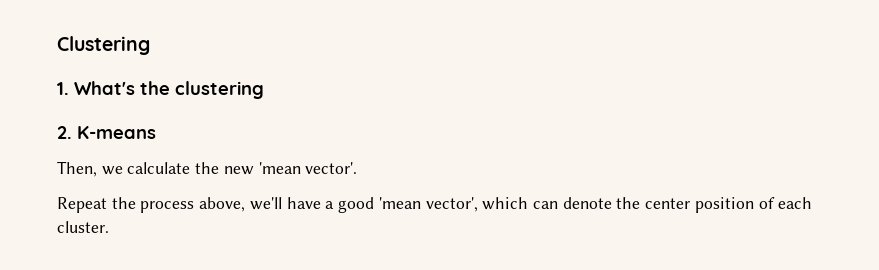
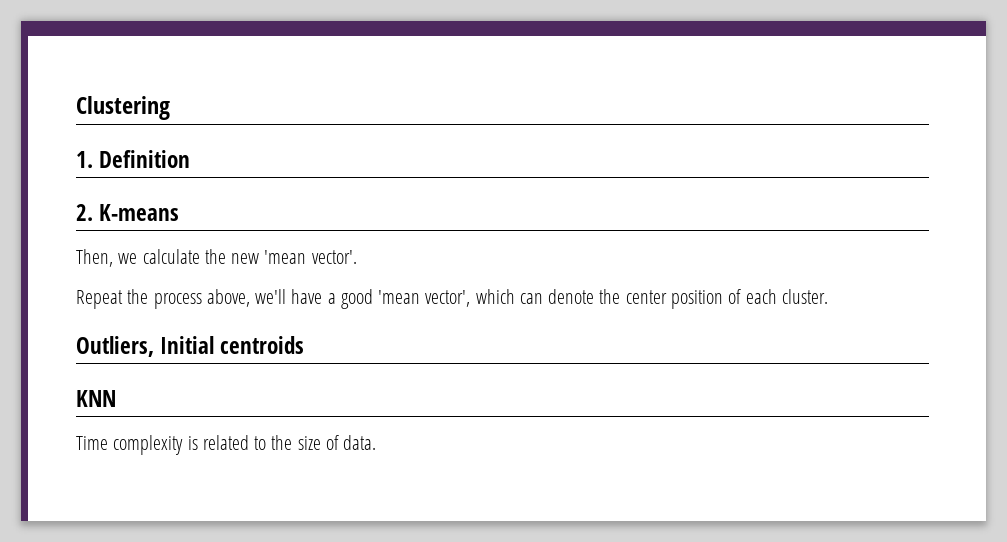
[74,81,264,99] What's the clustering -> [99,150,191,168] Definition
(109, 227) none -> [76,336,305,357] [76,390,116,407] [76,435,377,455] // Outliers, Initial centroids // KNN // Time complexity is related to the size of data.

